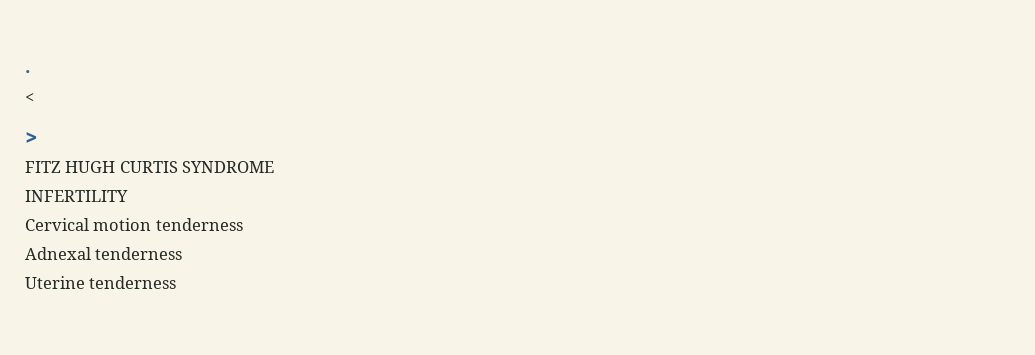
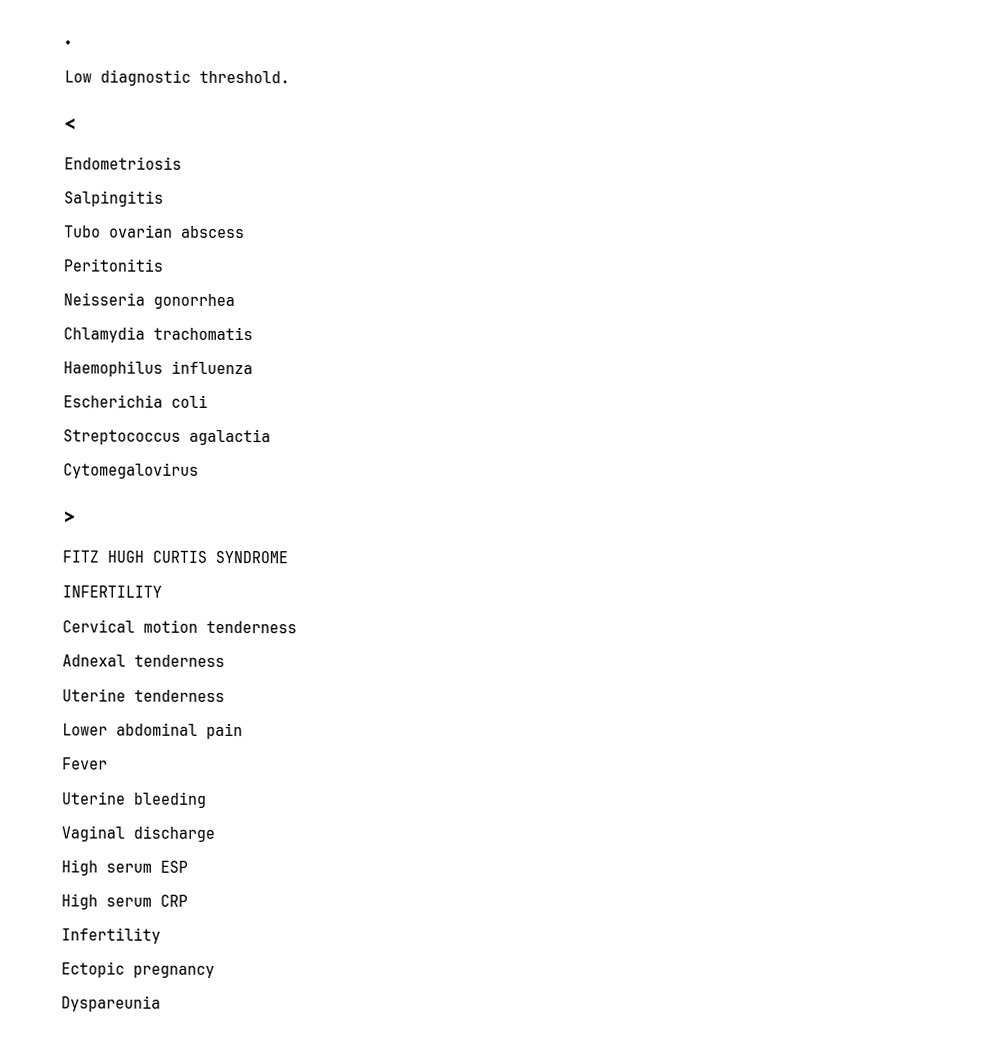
[25,93,34,103] < -> [64,69,290,86] [64,118,77,132] [64,156,182,170] [64,190,164,207] [64,224,245,239] [63,258,163,272] [63,292,235,310] [63,326,253,343] [63,360,253,377] [63,394,208,408] [63,428,271,446] [63,462,199,479] Low diagnostic threshold. // < // Endometriosis // Salpingitis // Tubo ovarian abscess // Peritonitis // Neisseria gonorrhea // Chlamydia trachomatis // Haemophilus influenza // Escherichia coli // Streptococcus agalactia // Cytomegalovirus
(177, 282) none -> [62,722,243,740] [62,757,108,770] [61,791,207,808] [61,825,215,842] [61,859,188,876] [61,893,188,910] [61,927,161,944] [61,961,215,978] [61,995,161,1012] // Lower abdominal pain // Fever // Uterine bleeding // Vaginal discharge // High serum ESP // High serum CRP // Infertility // Ectopic pregnancy // Dyspareunia

